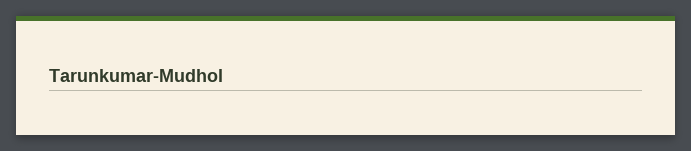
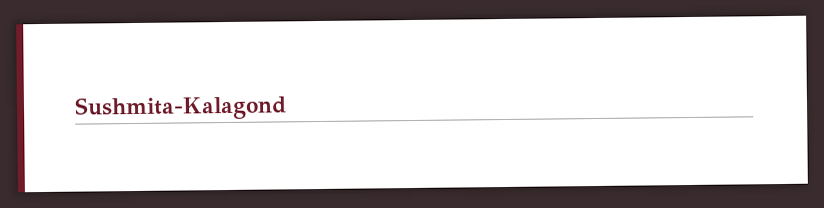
[49,69,223,82] Tarunkumar-Mudhol -> [74,95,287,121] Sushmita-Kalagond

